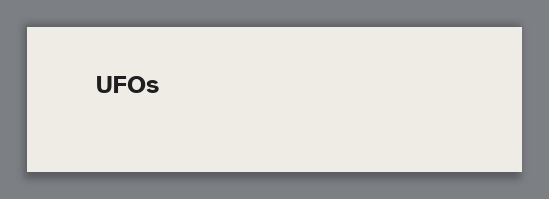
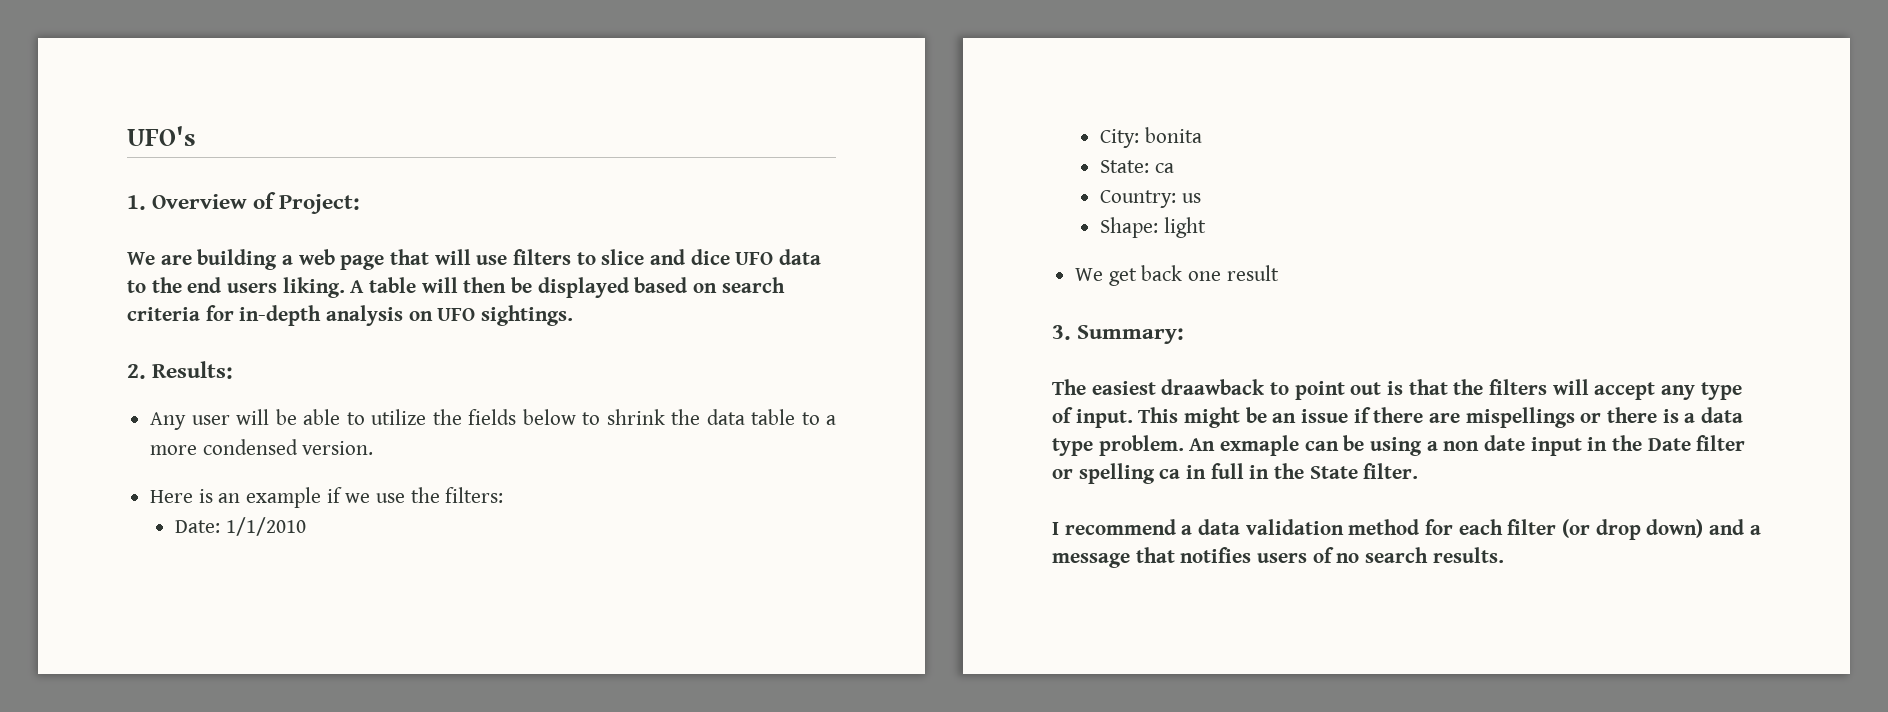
[96,76,159,93] UFOs -> [127,126,196,146] [127,192,361,214] [127,249,822,270] [127,277,785,298] [127,305,574,326] [127,361,234,379] [150,409,836,430] [150,439,374,455] [150,487,504,508] [175,517,306,536] [1100,127,1202,148] [1100,160,1174,173] [1100,190,1201,208] [1100,217,1206,238] [1075,265,1279,286] [1052,325,1185,344] [1052,379,1742,400] [1052,407,1744,428] [1052,435,1746,456] [1052,463,1419,484] [1052,519,1761,540] [1052,547,1504,568] UFO's // 1. Overview of Project: // We are building a web page that will use filters to slice and dice UFO data to the end users liking. A table will then be displayed based on search criteria for in-depth analysis on UFO sightings. // 2. Results: // Any user will be able to utilize the fields below to shrink the data table to a more condensed version. // Here is an example if we use the filters: // Date: 1/1/2010 // City: bonita // State: ca // Country: us // Shape: light // We get back one result // 3. Summary: // The easiest draawback to point out is that the filters will accept any type of input. This might be an issue if there are mispellings or there is a data type problem. An exmaple can be using a non date input in the Date filter or spelling ca in full in the State filter. // I recommend a data validation method for each filter (or drop down) and a message that notifies users of no search results.

